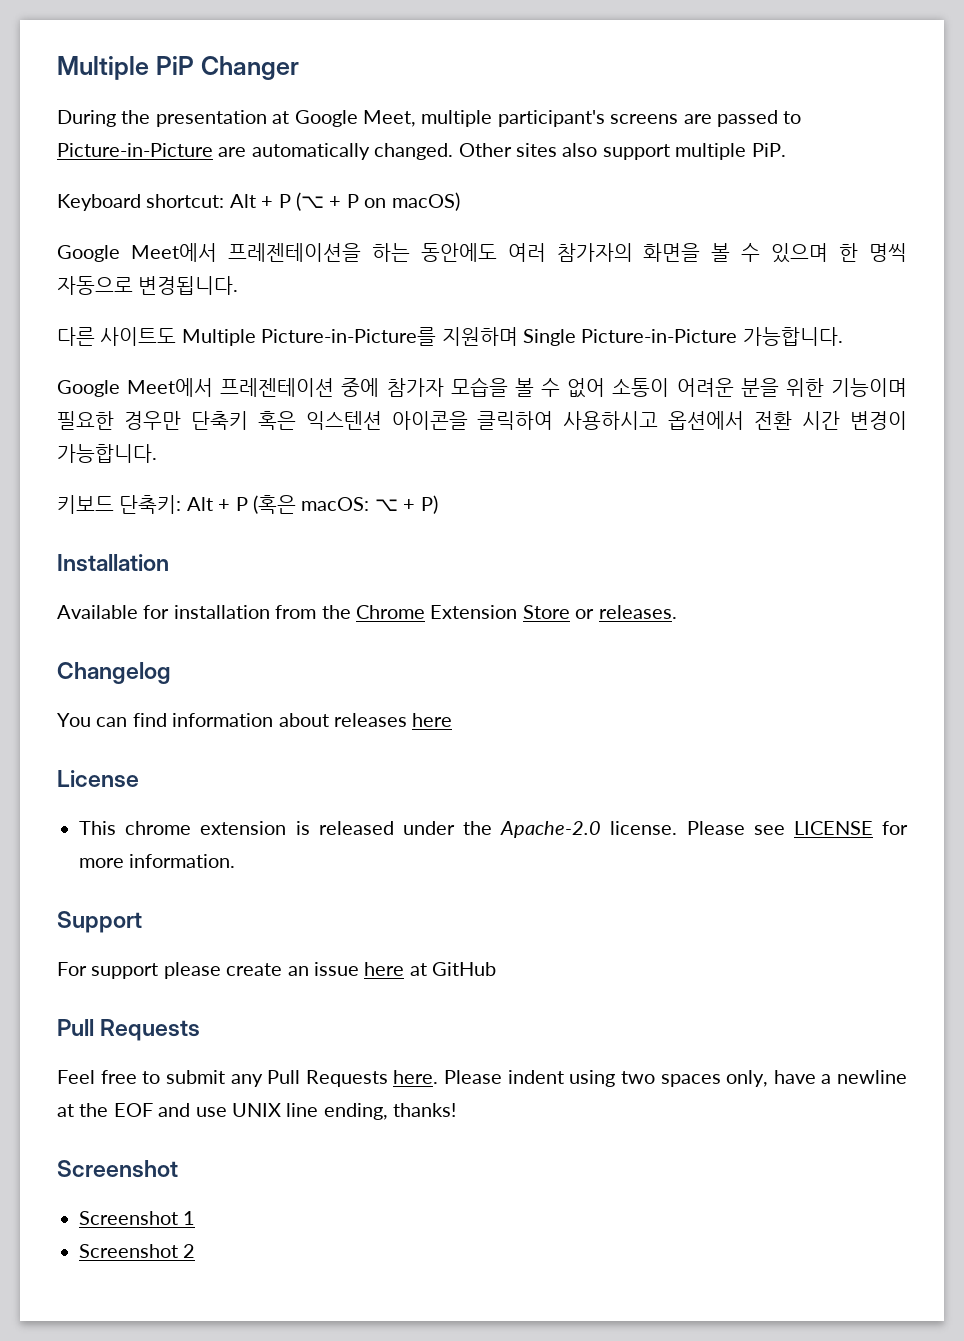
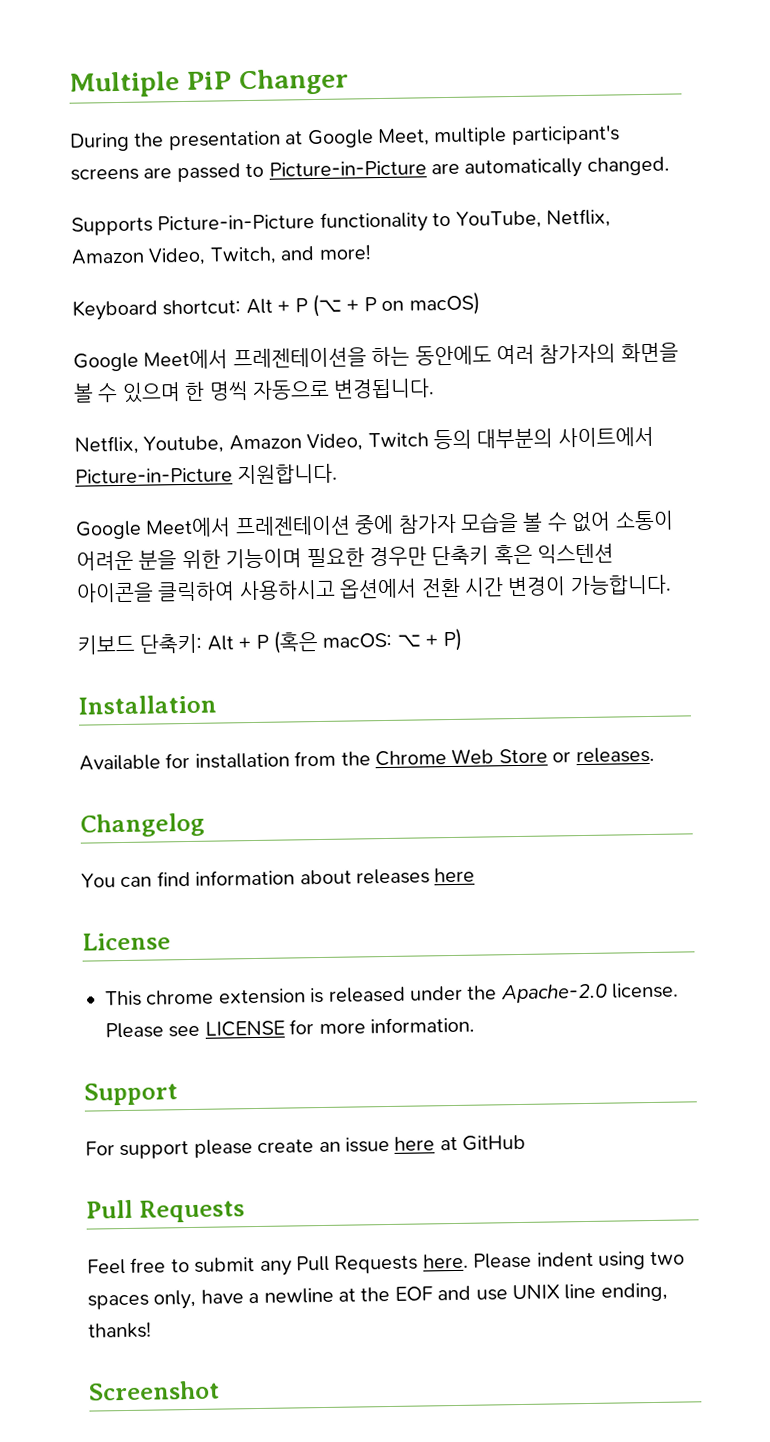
[458,143,786,160] Other sites also support multiple PiP. -> [71,208,611,236] [71,244,371,266] // Supports Picture-in-Picture functionality to YouTube, Netflix, Amazon Video, Twitch, and more!
[57,327,843,346] 다른 사이트도 Multiple Picture-in-Picture를 지원하며 Single Picture-in-Picture 가능합니다. -> [74,426,654,455] [75,463,339,485] Netflix, Youtube, Amazon Video, Twitch 등의 대부분의 사이트에서 Picture-in-Picture 지원합니다.
[430,605,518,619] Extension -> [451,748,495,764] Web
[79,1211,196,1225] [79,1244,196,1258] // Screenshot 1 // Screenshot 2 -> (220, 1390) none

